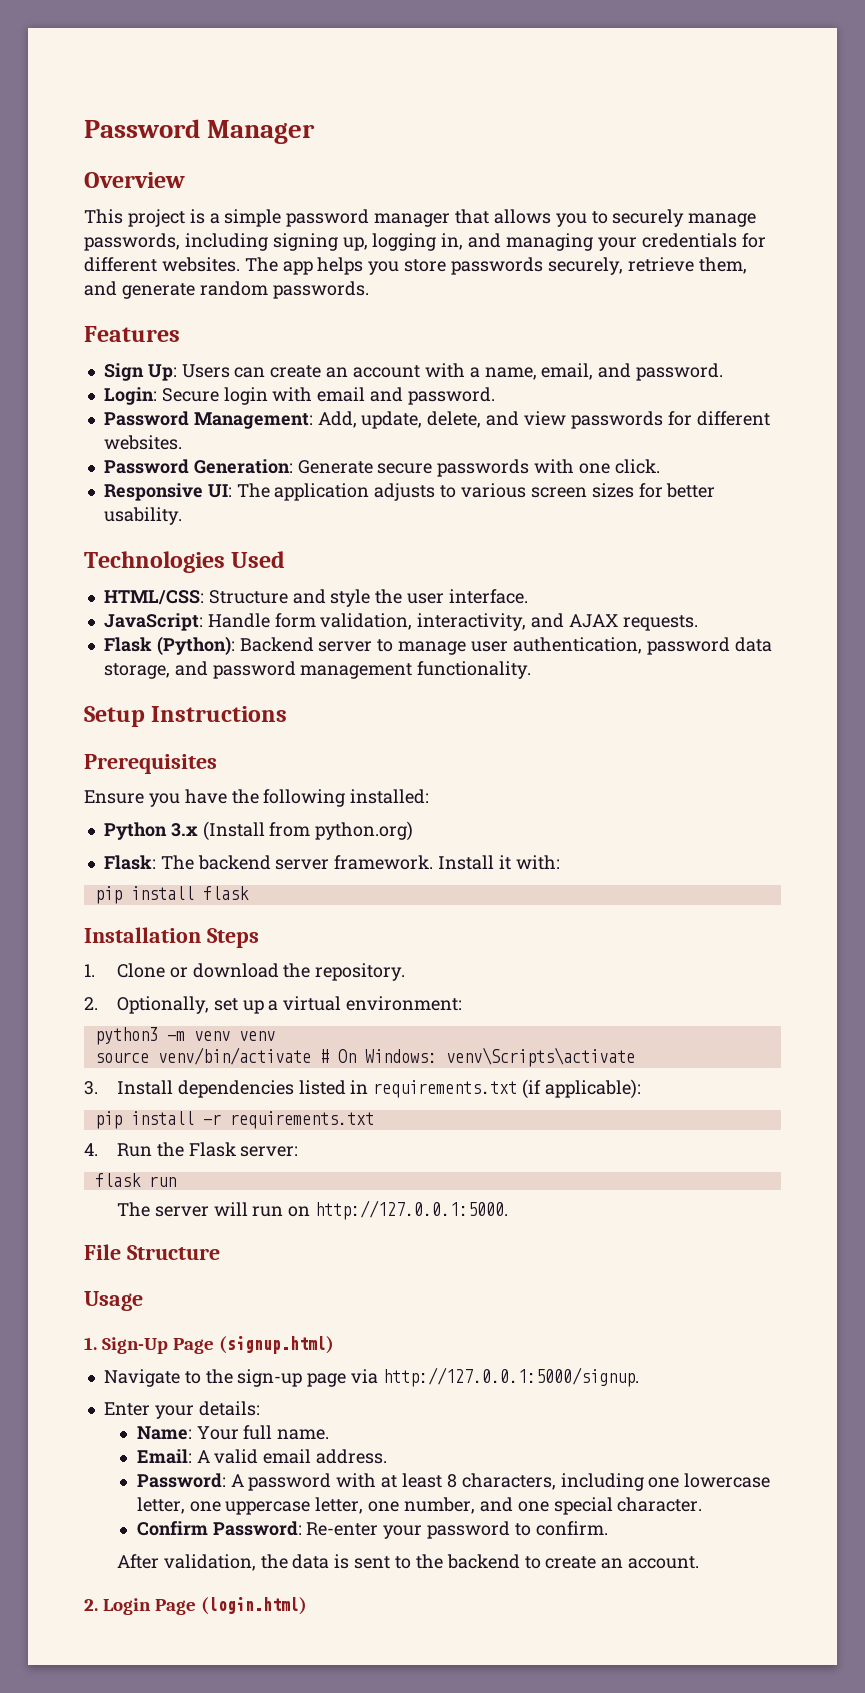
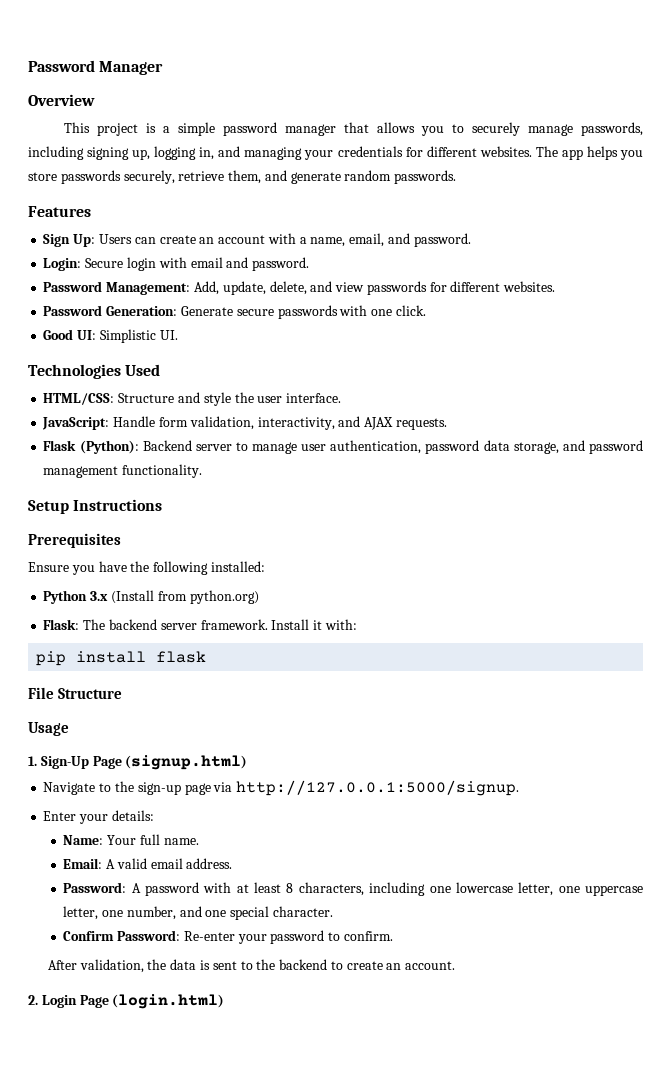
[103,483,716,501] [103,507,182,525] Responsive UI: The application adjusts to various screen sizes for better usability. -> [43,329,178,343] Good UI: Simplistic UI.
[84,927,259,948] [84,963,406,981] [84,996,463,1014] [94,1027,275,1045] [94,1047,635,1067] [84,1079,642,1099] [94,1111,374,1129] [84,1142,299,1157] [94,1173,176,1187] [116,1200,509,1220] // Installation Steps // 1. Clone or download the repository. // 2. Optionally, set up a virtual environment: // python3 -m venv venv // source venv/bin/activate # On Windows: venv\Scripts\activate // 3. Install dependencies listed in requirements.txt (if applicable): // pip install -r requirements.txt // 4. Run the Flask server: // flask run // The server will run on http://127.0.0.1:5000. -> (207, 657) none

